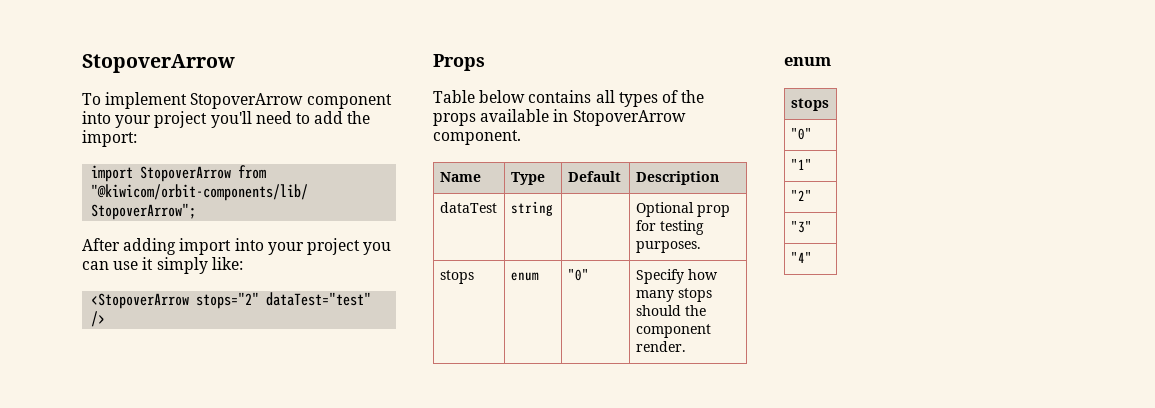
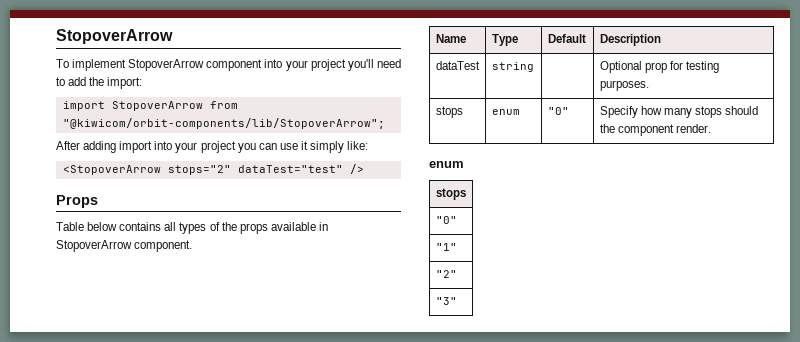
[790,252,812,263] // "4" -> (457, 301) none

